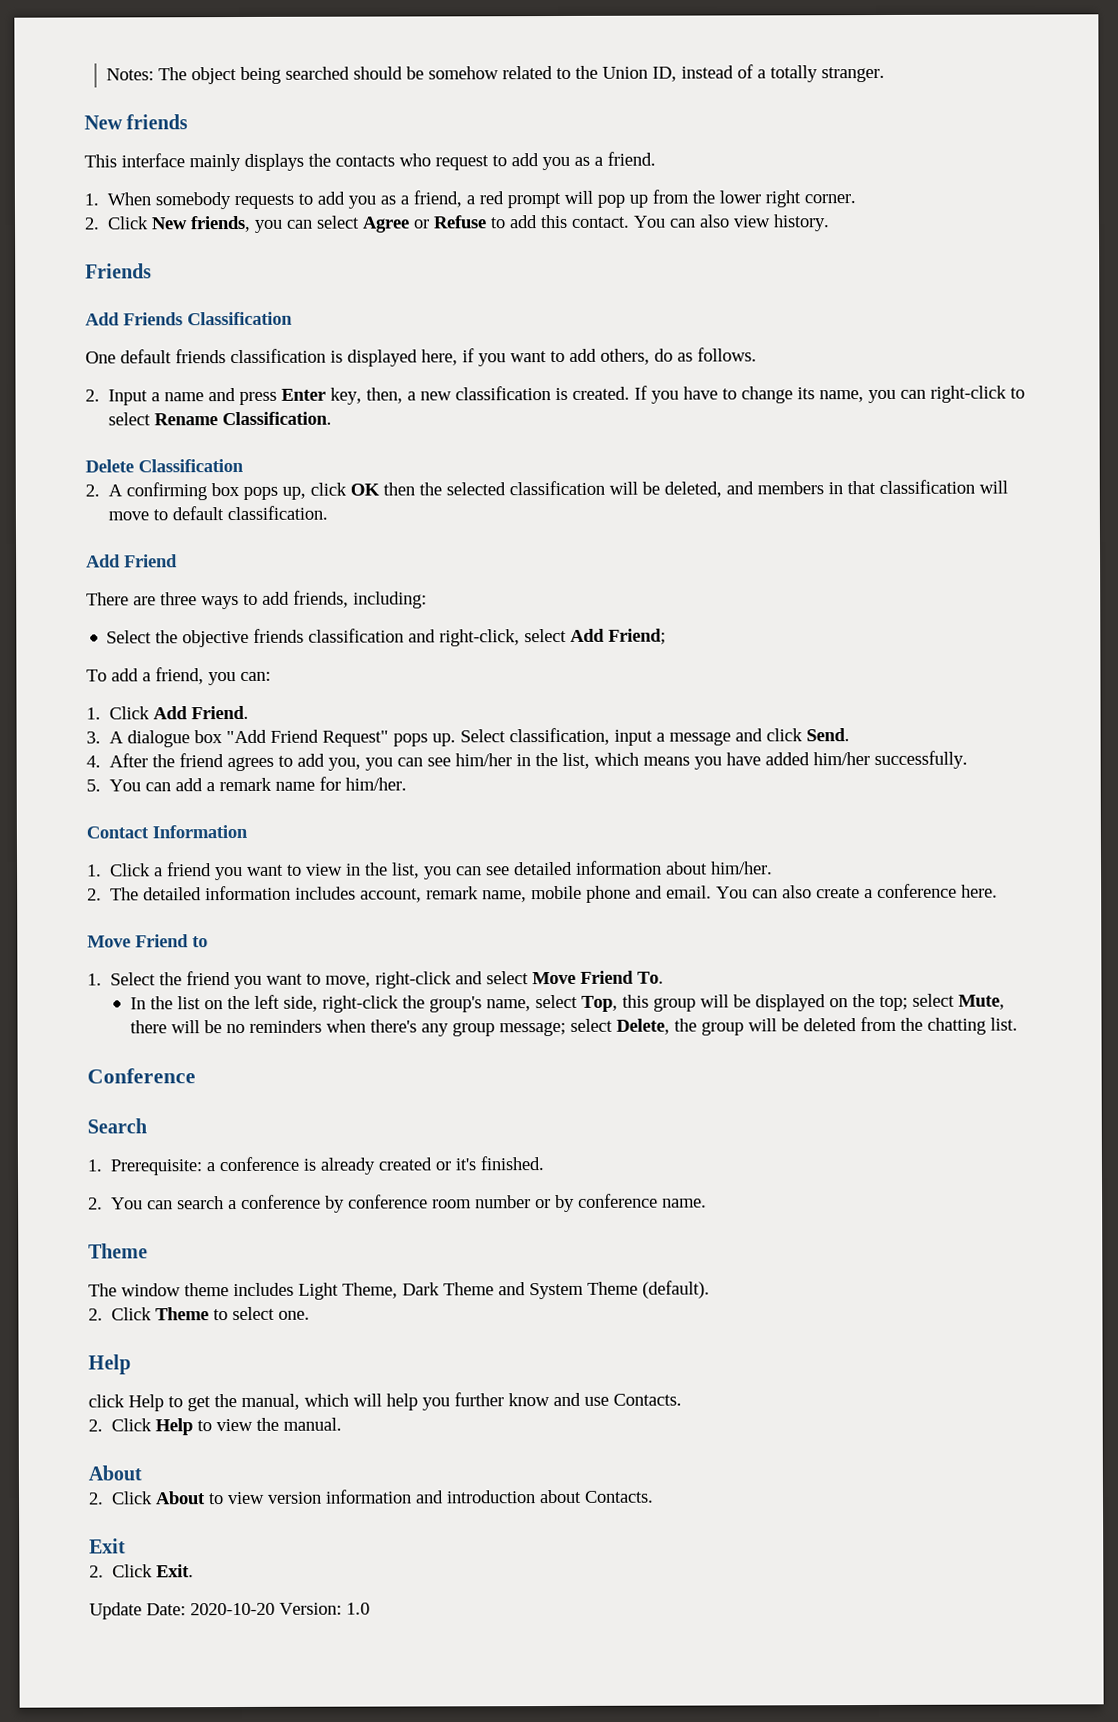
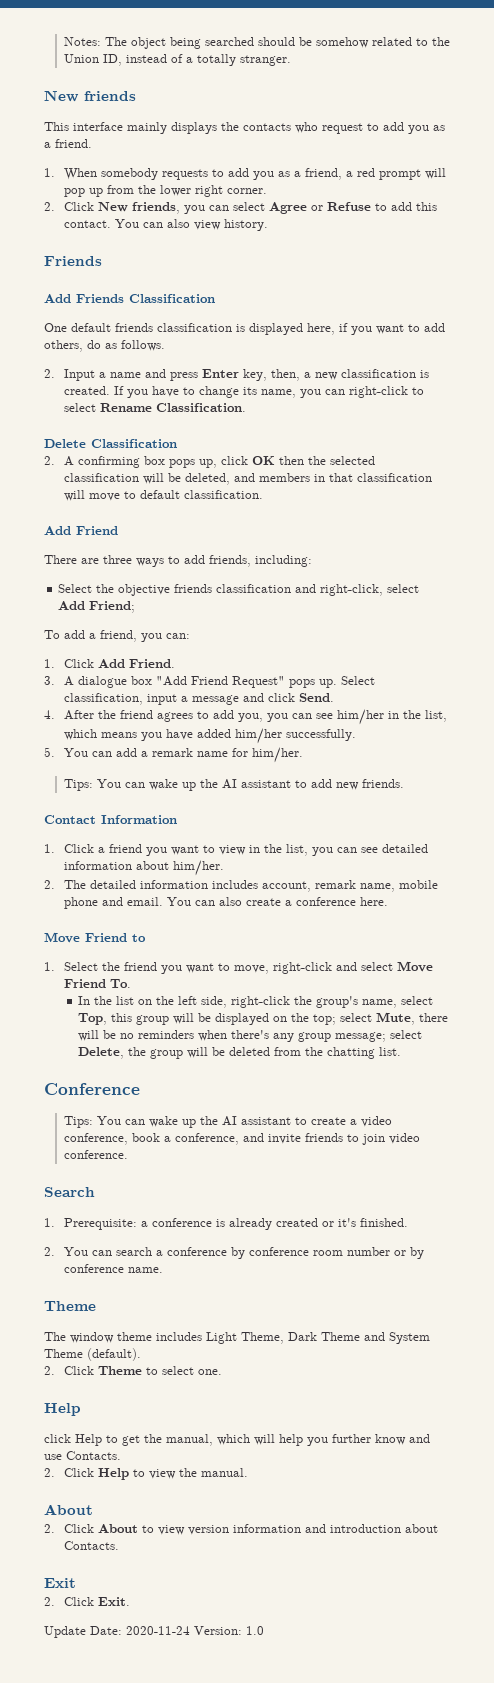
(408, 784) none -> [63,779,404,791] // Tips: You can wake up the AI assistant to add new friends.
(196, 1076) none -> [63,1116,392,1128] [63,1133,420,1145] [63,1150,128,1159] // Tips: You can wake up the AI assistant to create a video conference, book a conference, and invite friends to join video conference.
[190,1602,275,1616] 2020-10-20 -> [126,1626,190,1635] 2020-11-24

